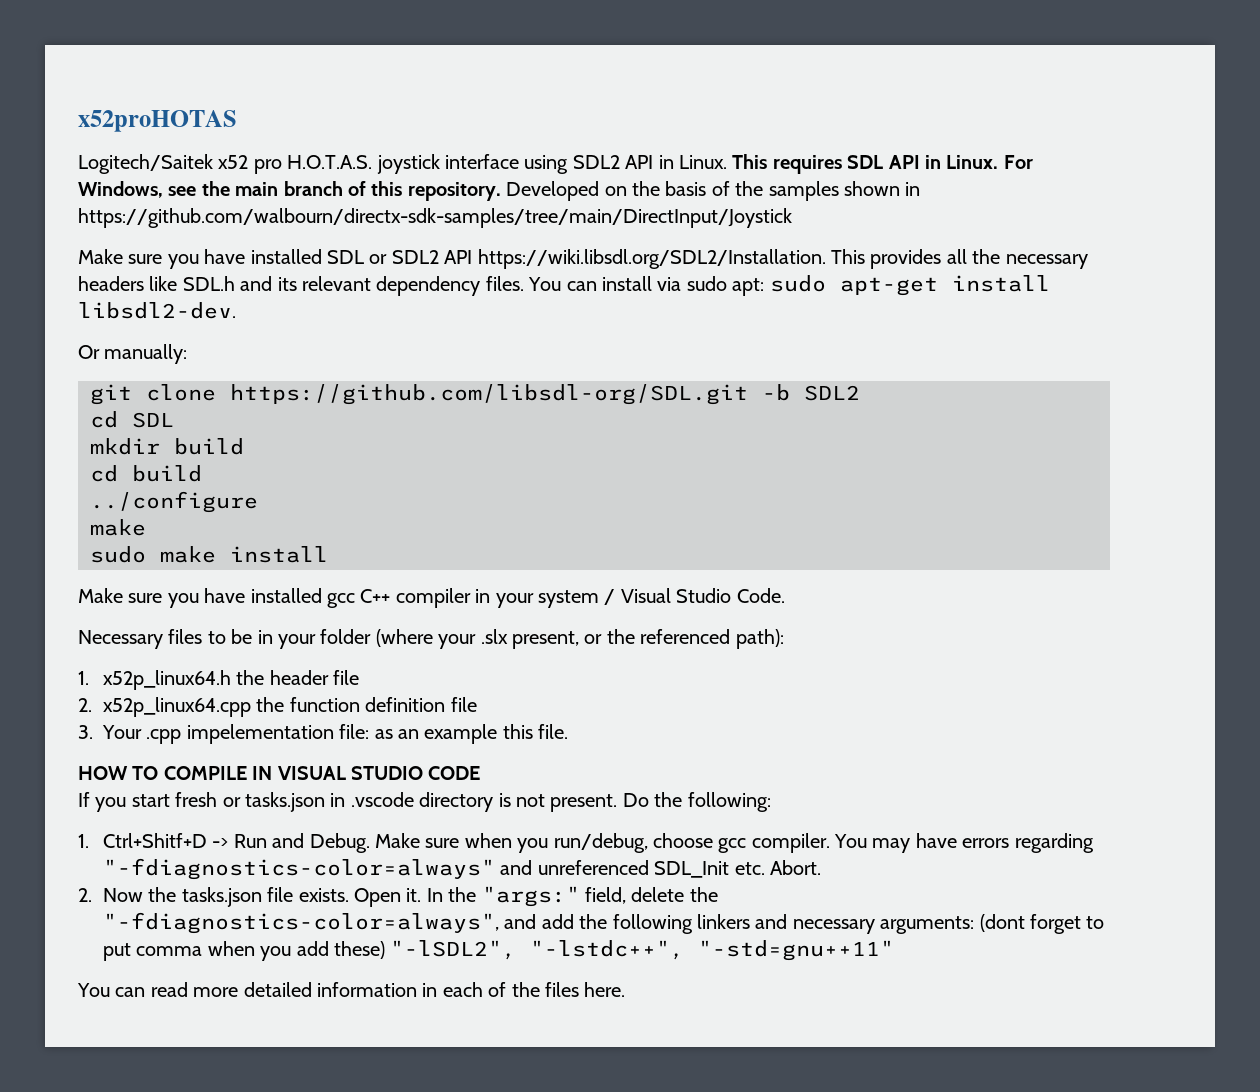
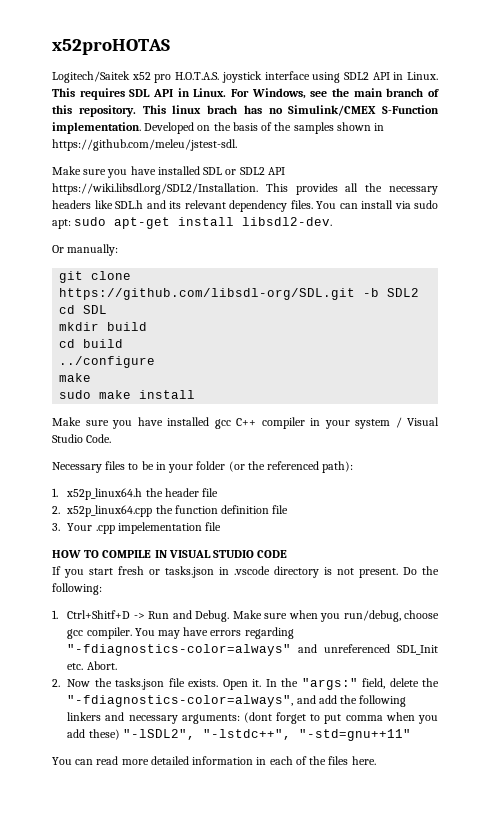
(501, 191) none -> [142,105,439,116] [52,122,141,134] This linux brach has no Simulink/CMEX S-Function implementation.
[78,208,792,228] https://github.com/walbourn/directx-sdk-samples/tree/main/DirectInput/Joystick -> [52,139,237,151] https://github.com/meleu/jstest-sdl.
[375,629,603,649] (where your .slx present, or -> [228,461,245,472] (or
[339,724,569,744] file: as an example this file. -> [205,522,222,531] file

